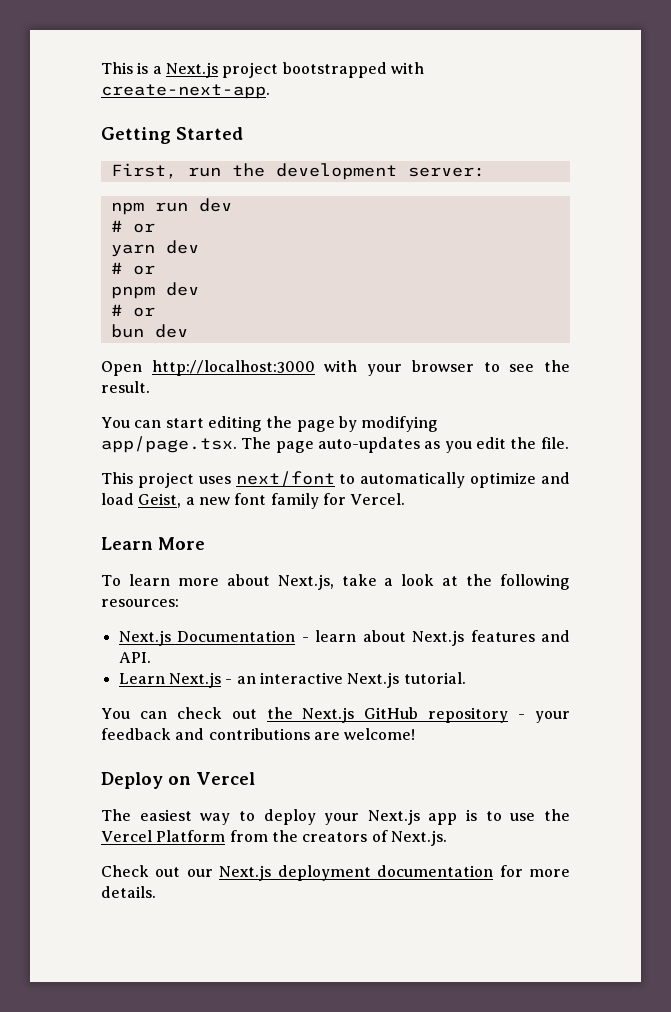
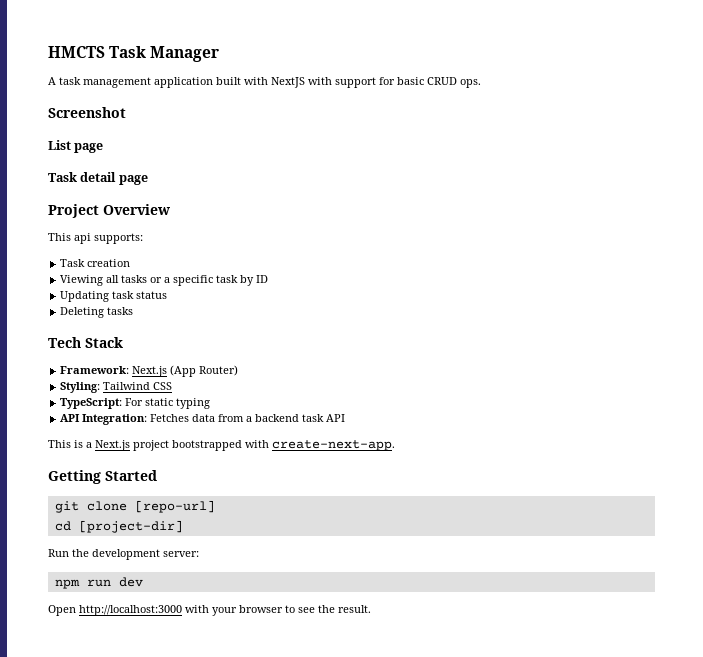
(101, 68) none -> [48,46,220,62] [48,77,481,88] [48,107,126,118] [48,140,104,153] [48,172,148,185] [48,204,170,218] [48,233,143,244] [60,259,131,267] [60,275,269,286] [60,291,168,302] [60,307,134,318] [48,337,123,348] [60,365,239,377] [60,382,173,393] [60,398,211,409] [60,414,346,425] HMCTS Task Manager // A task management application built with NextJS with support for basic CRUD ops. // Screenshot // List page // Task detail page // Project Overview // This api supports: // Task creation // Viewing all tasks or a specific task by ID // Updating task status // Deleting tasks // Tech Stack // Framework: Next.js (App Router) // Styling: Tailwind CSS // TypeScript: For static typing // API Integration: Fetches data from a backend task API //
[110,163,221,179] First, run -> [54,500,215,513] [54,520,183,533] [48,549,69,557] git clone [repo-url] // cd [project-dir] // Run
[110,220,155,233] [110,240,199,257] [110,262,155,275] [110,282,199,299] [110,304,155,317] [110,324,188,338] // # or // yarn dev // # or // pnpm dev // # or // bun dev -> (143, 582) none
[101,416,439,432] [101,436,569,453] [101,471,570,488] [101,493,406,509] [101,537,205,550] [101,574,570,590] [101,599,179,607] [118,630,570,646] [118,652,151,663] [118,672,466,688] [101,707,570,723] [101,728,416,740] [101,772,255,789] [101,809,570,825] [101,830,447,846] [101,865,570,881] [101,886,156,898] // You can start editing the page by modifying app/page.tsx. The page auto-updates as you edit the file. // This project uses next/font to automatically optimize and load Geist, a new font family for Vercel. // Learn More // To learn more about Next.js, take a look at the following resources: // Next.js Documentation - learn about Next.js features and API. // Learn Next.js - an interactive Next.js tutorial. // You can check out the Next.js GitHub repository - your feedback and contributions are welcome! // Deploy on Vercel // The easiest way to deploy your Next.js app is to use the Vercel Platform from the creators of Next.js. // Check out our Next.js deployment documentation for more details. -> (371, 609) none

